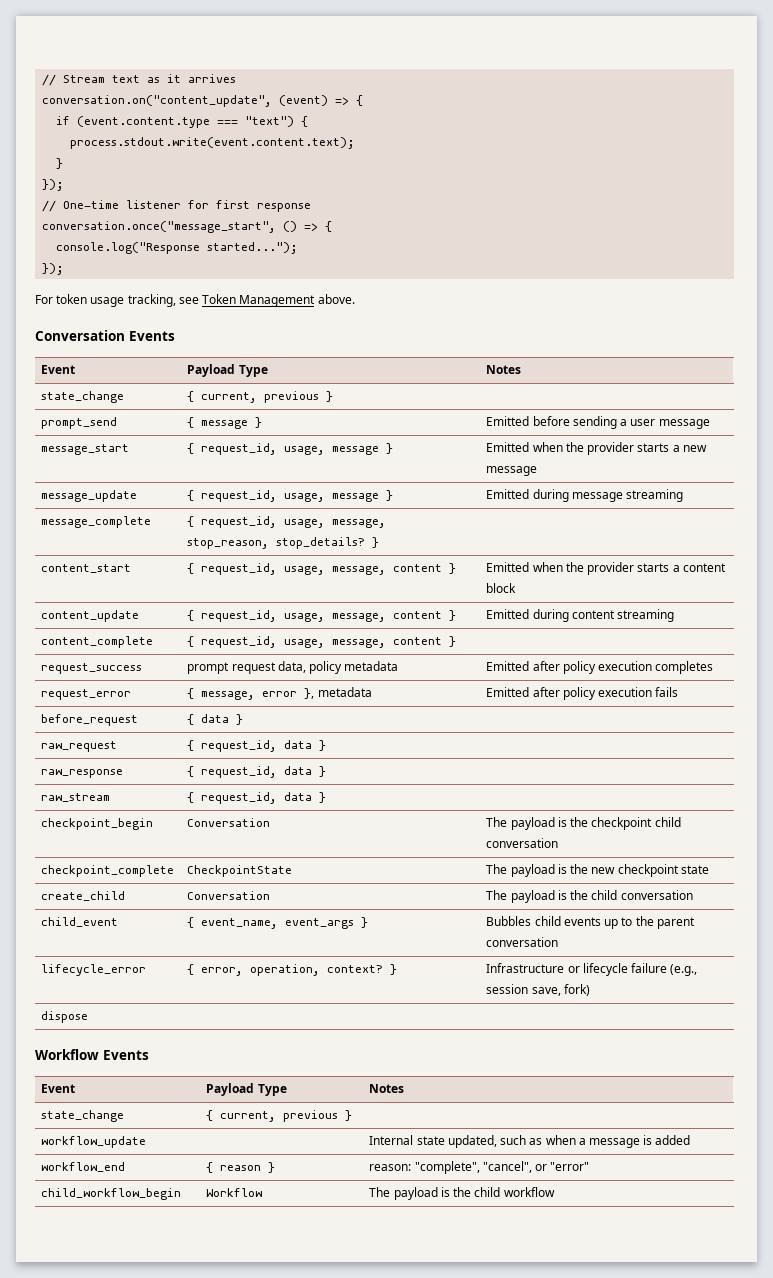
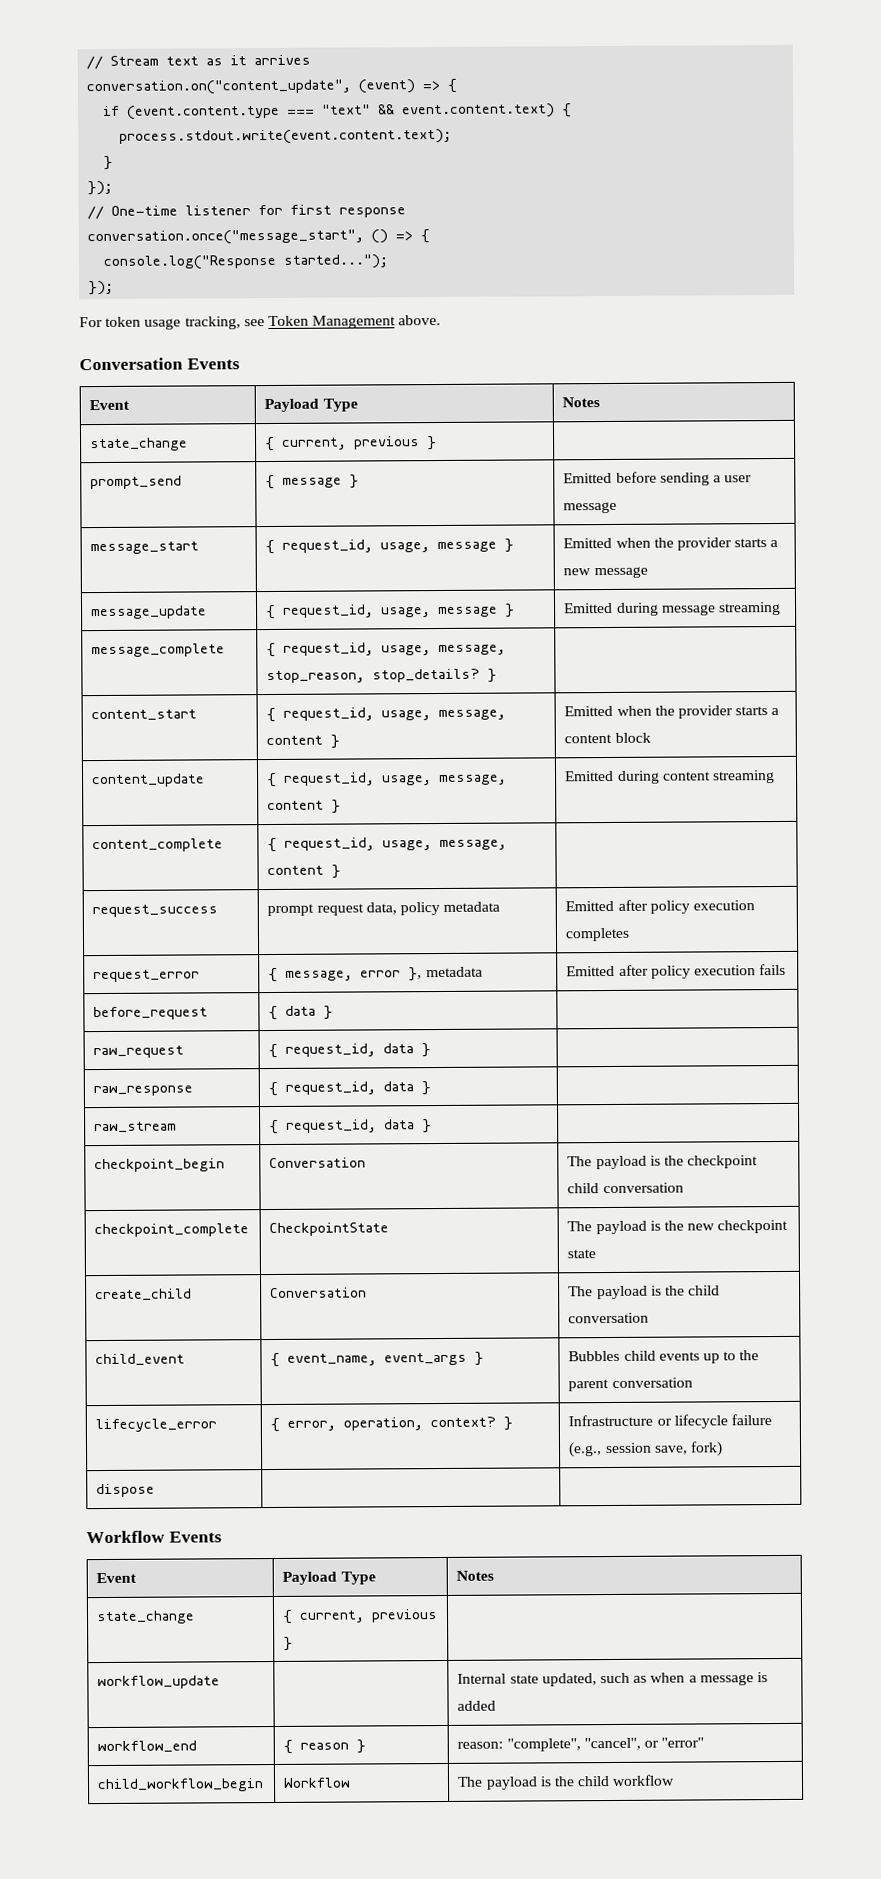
[245,116,295,127] "text") -> [322,103,556,119] "text" && event.content.text)

